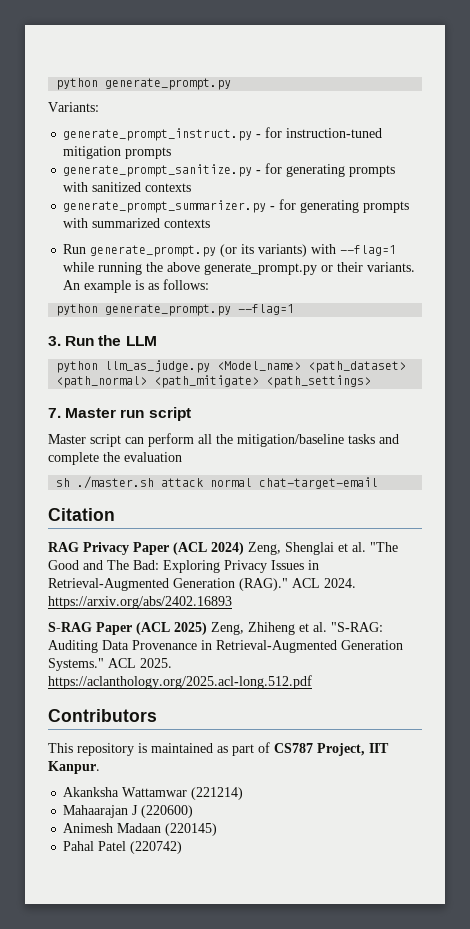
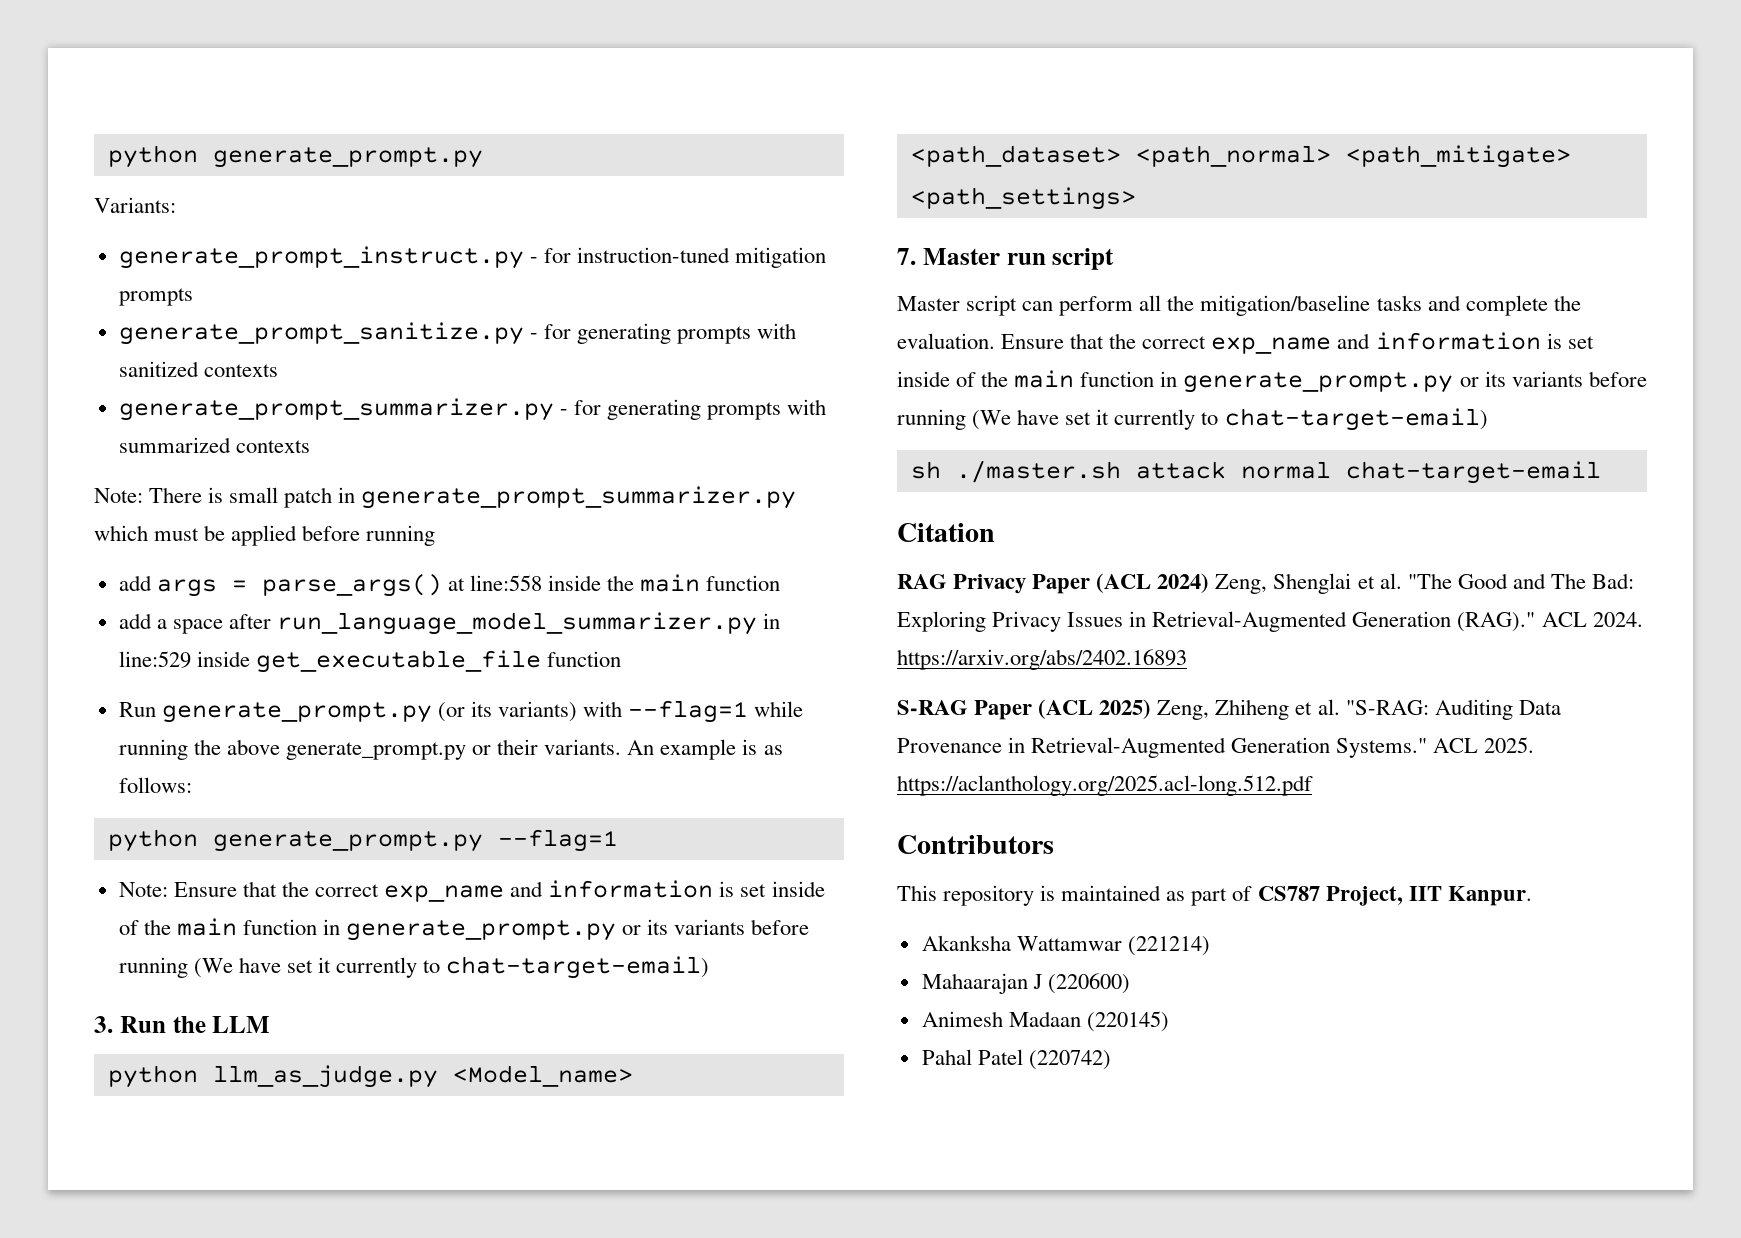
(211, 223) none -> [94,486,797,509] [94,525,436,546] [118,574,781,597] [118,612,781,635] [118,650,621,673] // Note: There is small patch in generate_prompt_summarizer.py which must be applied before running // add args = parse_args() at line:558 inside the main function // add a space after run_language_model_summarizer.py in line:529 inside get_executable_file function
(295, 309) none -> [118,880,825,902] [118,918,810,941] [118,956,710,979] // Note: Ensure that the correct exp_name and information is set inside of the main function in generate_prompt.py or its variants before running (We have set it currently to chat-target-email)
[124,452,182,462] evaluation -> [897,332,1594,354] [897,370,1647,393] [897,408,1488,431] evaluation. Ensure that the correct exp_name and information is set inside of the main function in generate_prompt.py or its variants before running (We have set it currently to chat-target-email)

